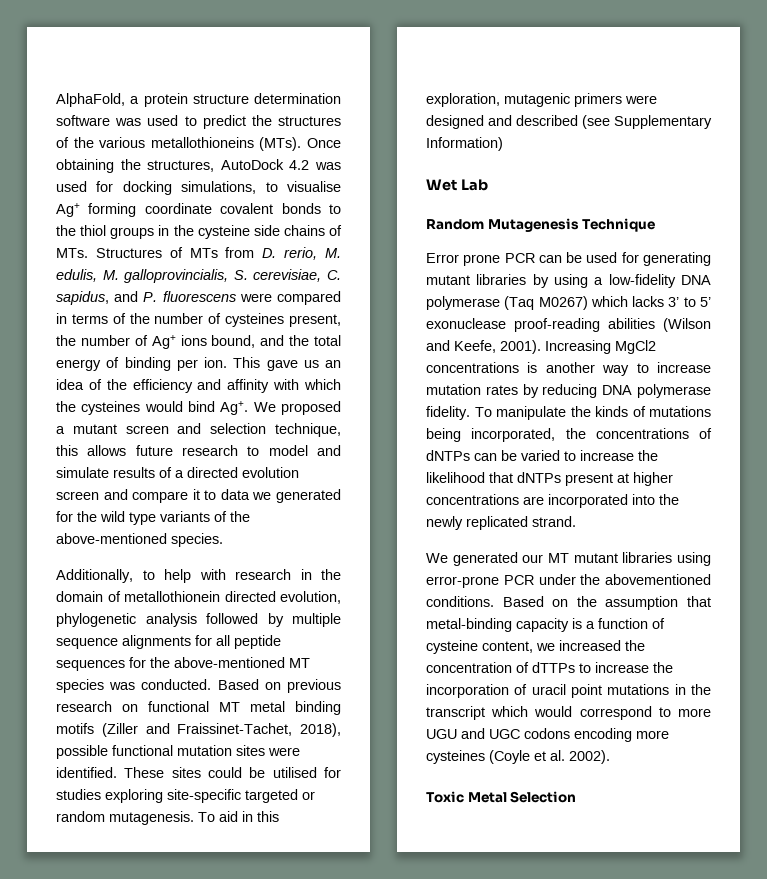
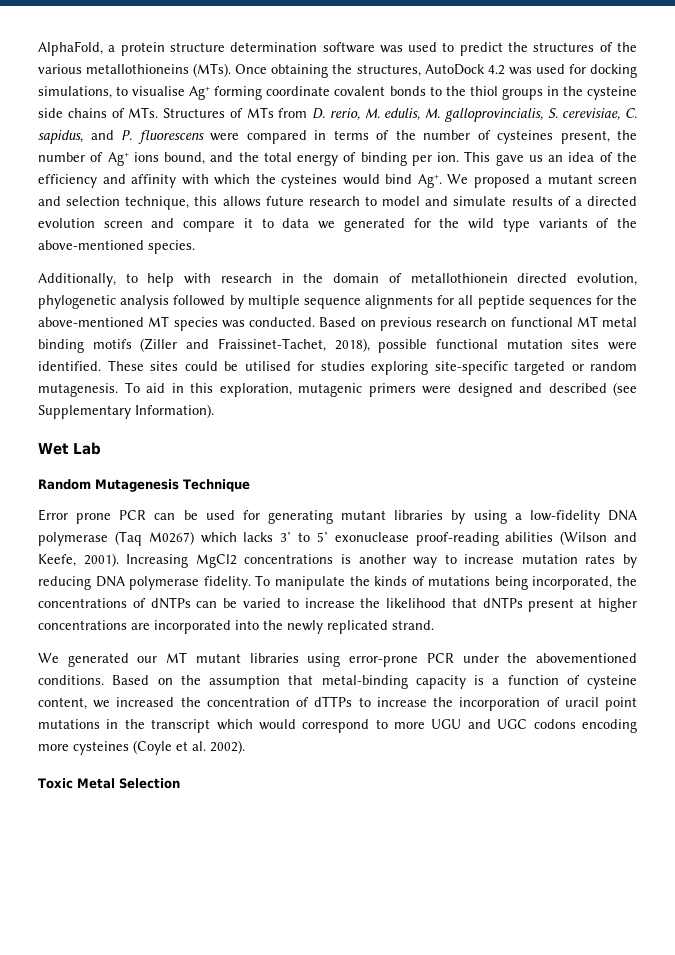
[426,137,503,151] Information) -> [135,404,214,418] Information).

